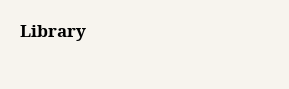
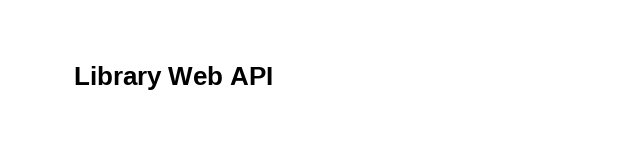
(86, 33) none -> [168,66,274,85] Web API

